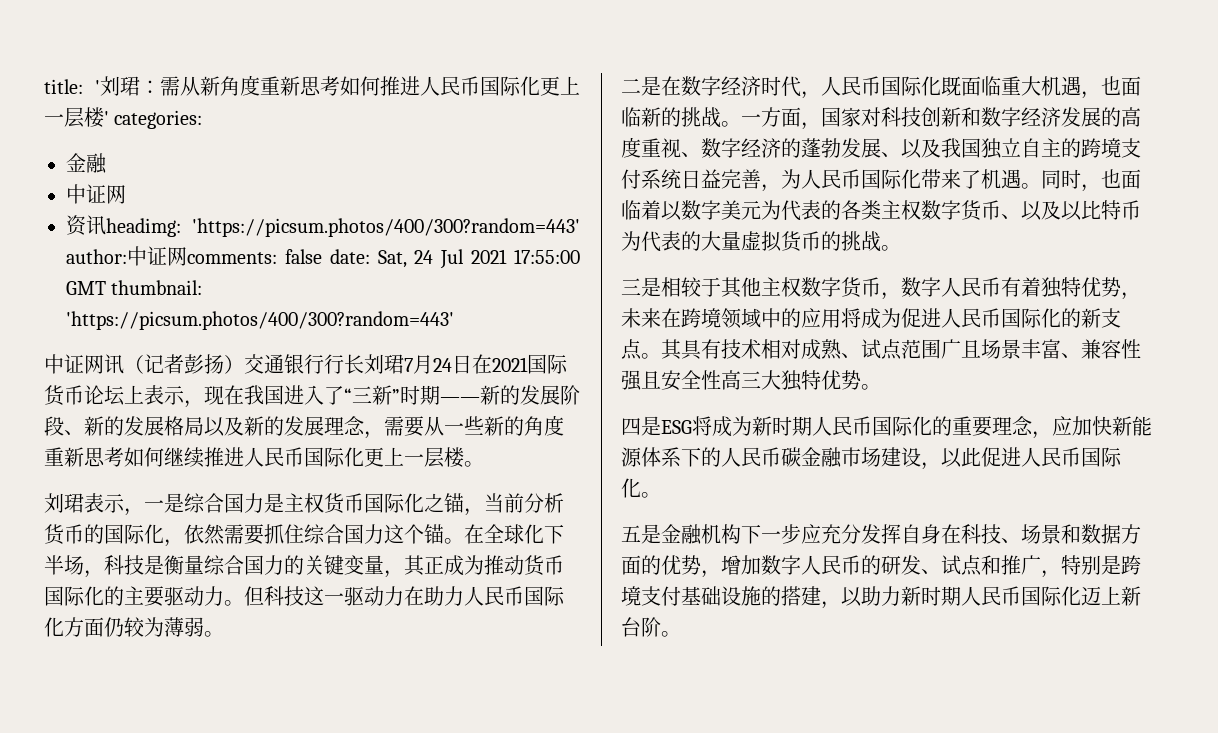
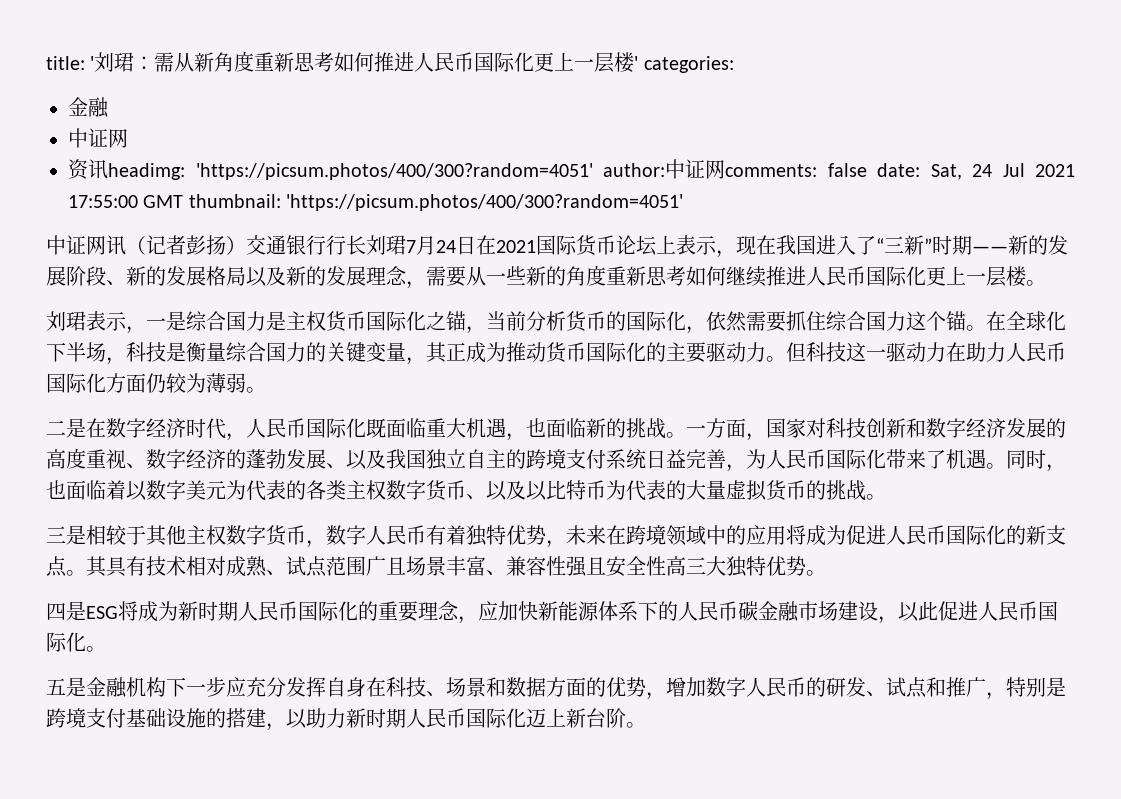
[192,218,580,237] 'https://picsum.photos/400/300?random=443' -> [195,163,593,180] 'https://picsum.photos/400/300?random=4051'
[66,311,454,330] 'https://picsum.photos/400/300?random=443' -> [286,194,684,211] 'https://picsum.photos/400/300?random=4051'

